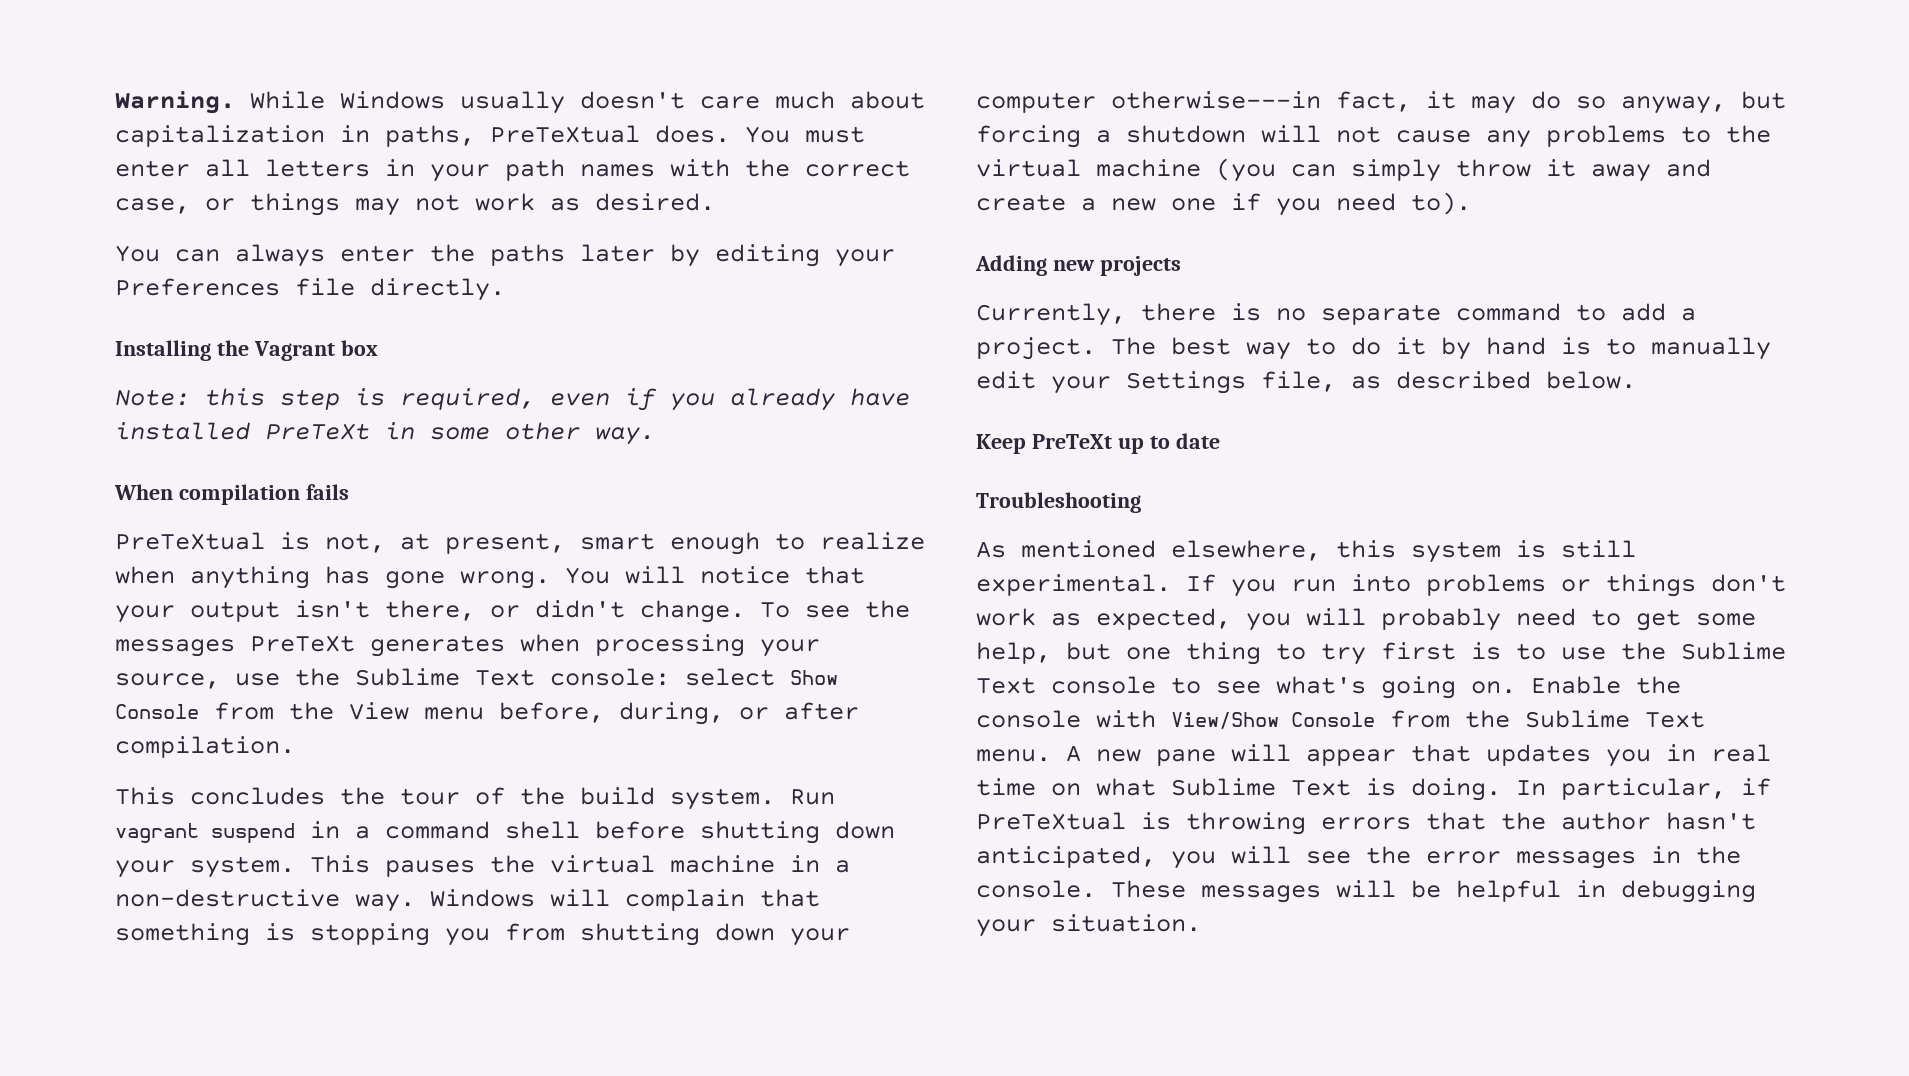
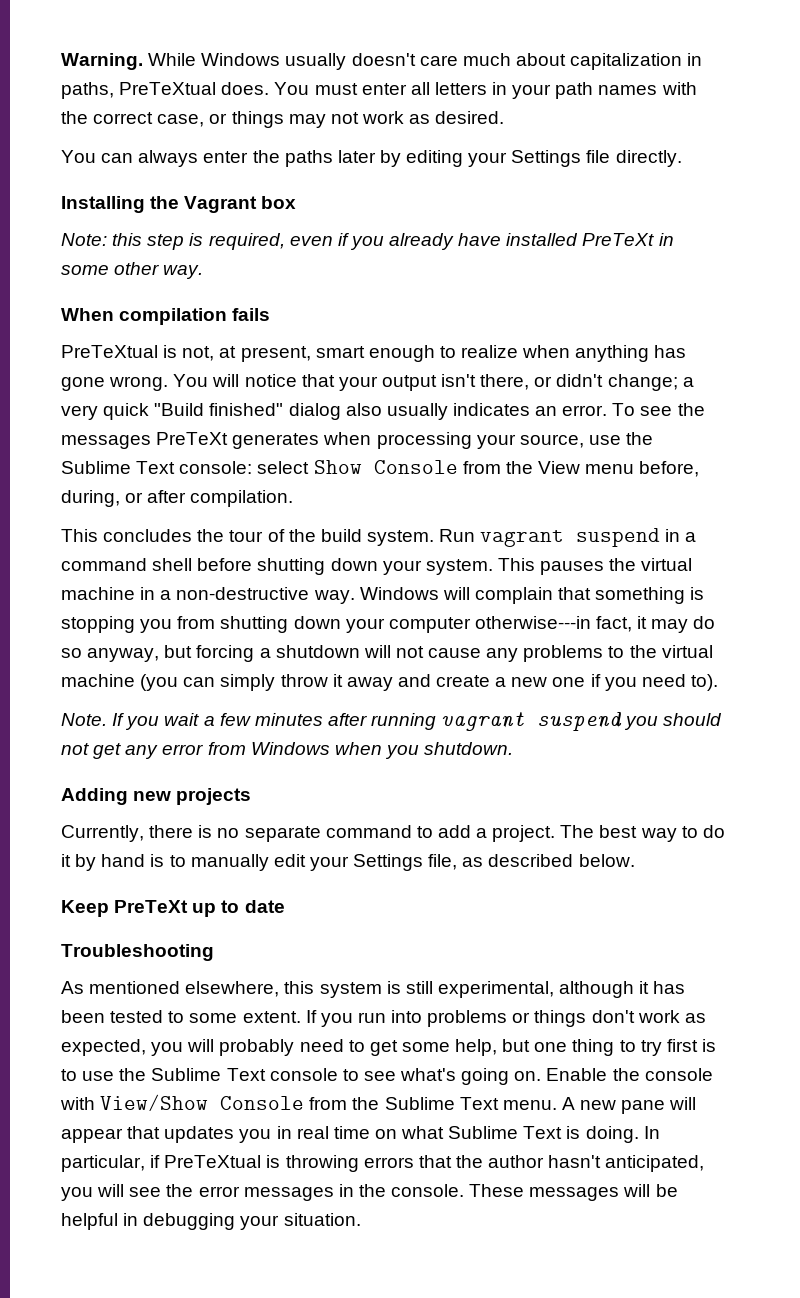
[115,278,280,296] Preferences -> [511,150,582,167] Settings
[640,600,745,623] change. -> [607,374,694,391] [61,403,608,420] change; a very quick "Build finished" dialog also usually indicates an error.
(1471, 203) none -> [61,712,723,731] [61,742,514,759] // Note. If you wait a few minutes after running vagrant suspend you should not get any error from Windows when you shutdown.
[976,574,1171,596] experimental. -> [437,981,686,998] [61,1010,301,1023] experimental, although it has been tested to some extent.

